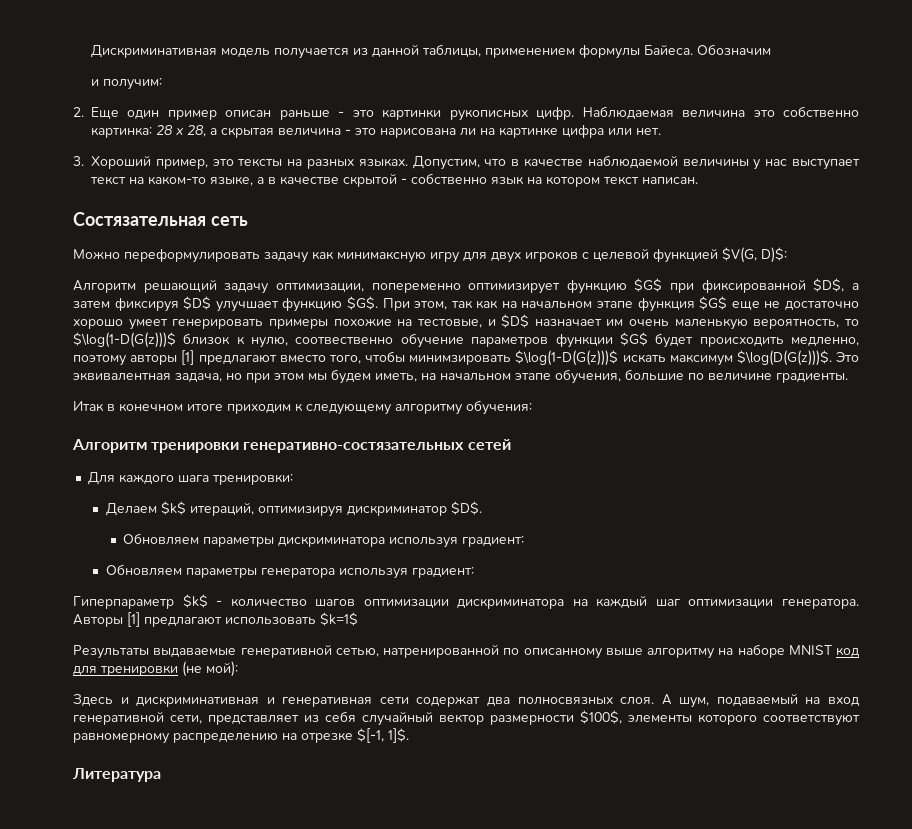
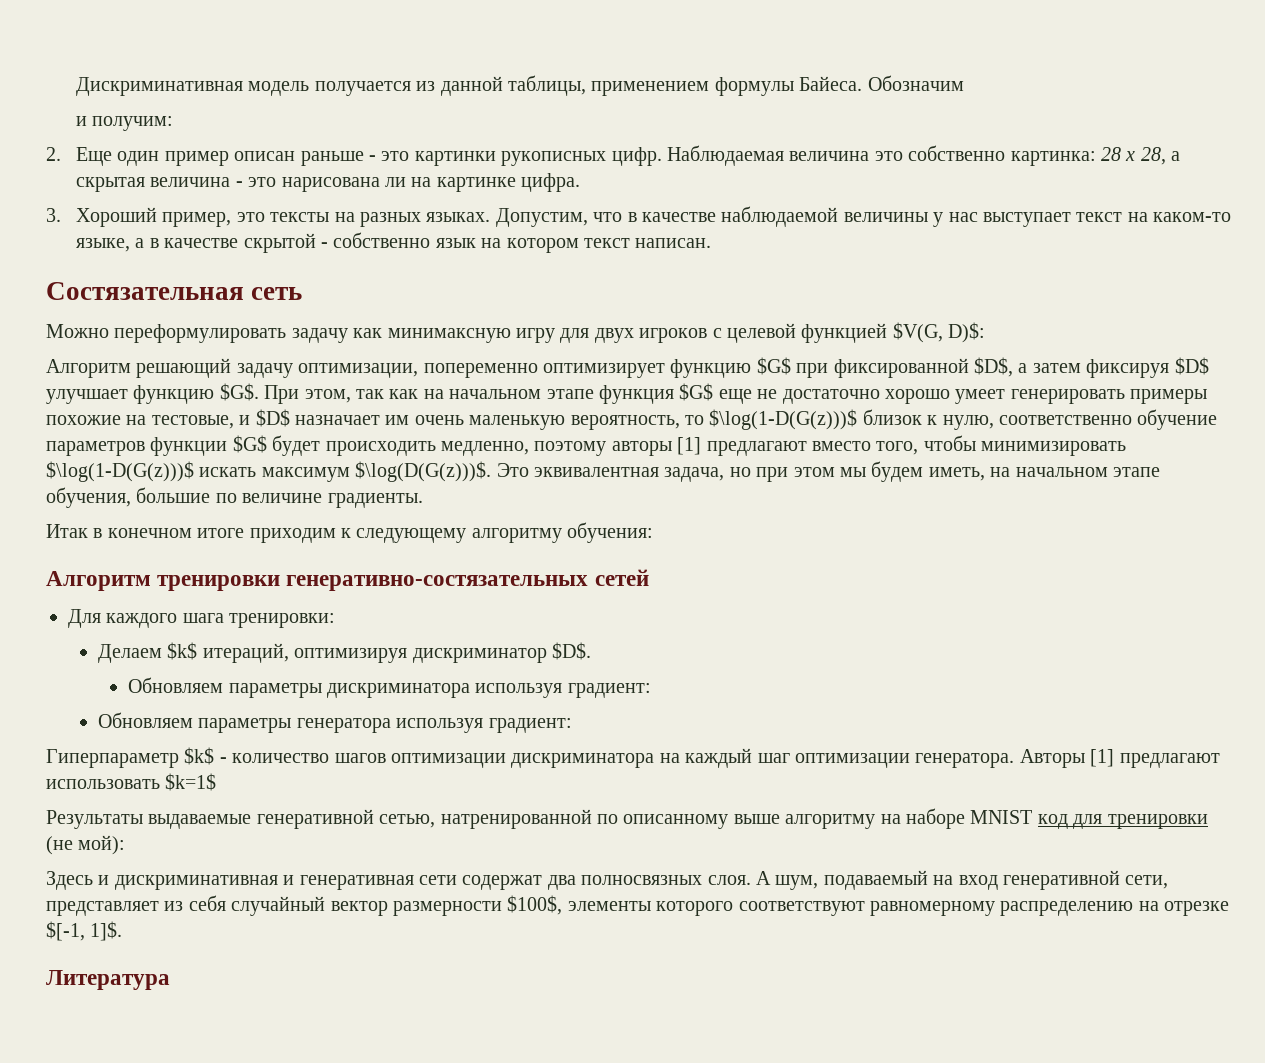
[562,124,661,138] цифра или нет. -> [521,173,581,192] цифра.
[295,337,394,344] соотвественно -> [998,415,1132,425] соответственно
[409,355,512,365] минимзировать -> [981,441,1127,456] минимизировать

